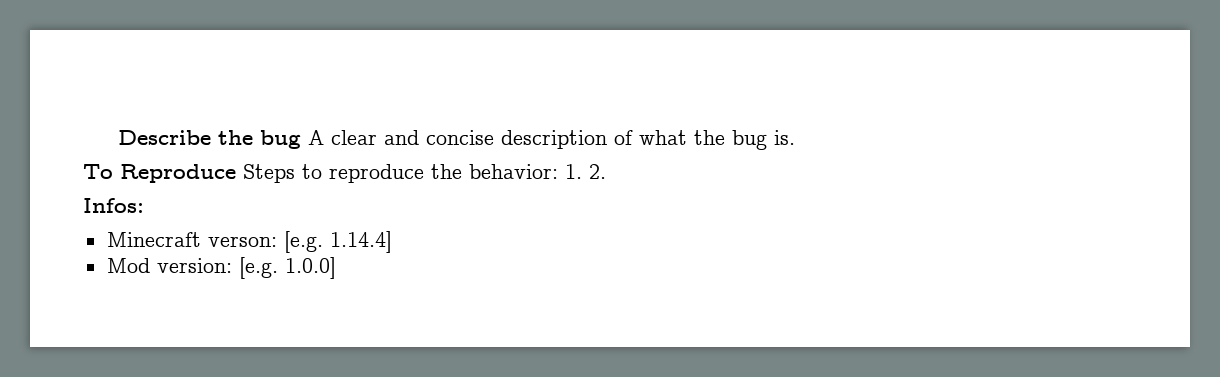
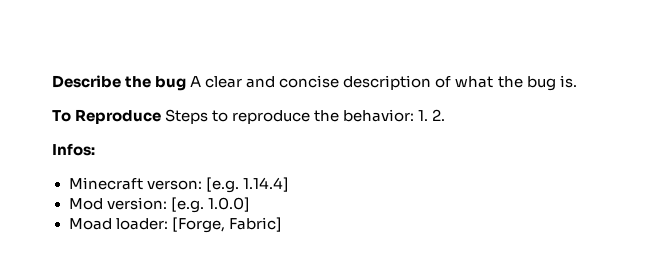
(336, 268) none -> [68,217,282,233] // Moad loader: [Forge, Fabric]

